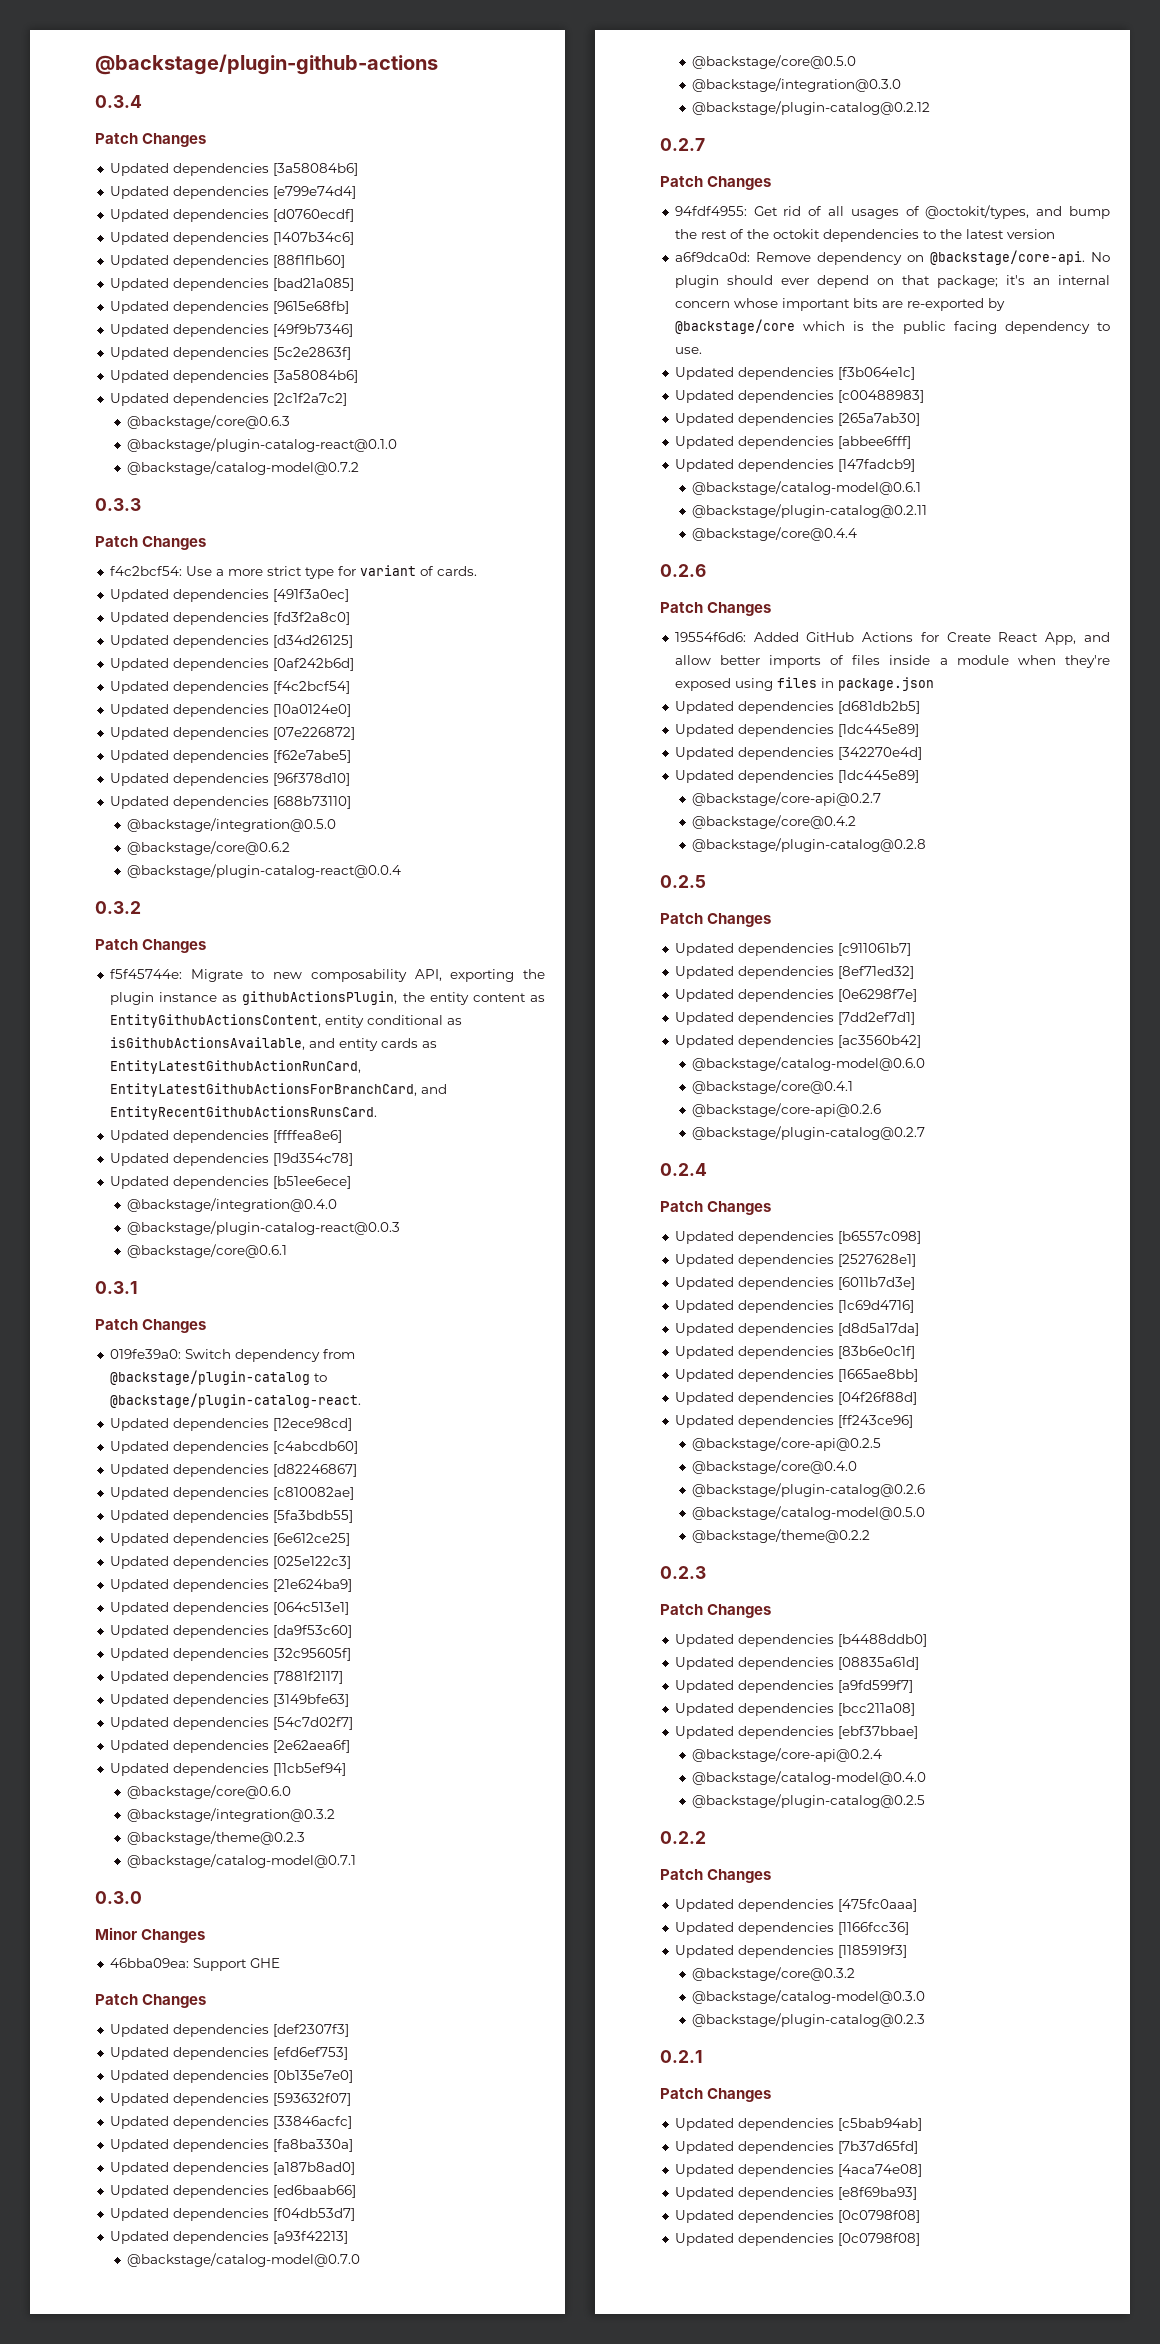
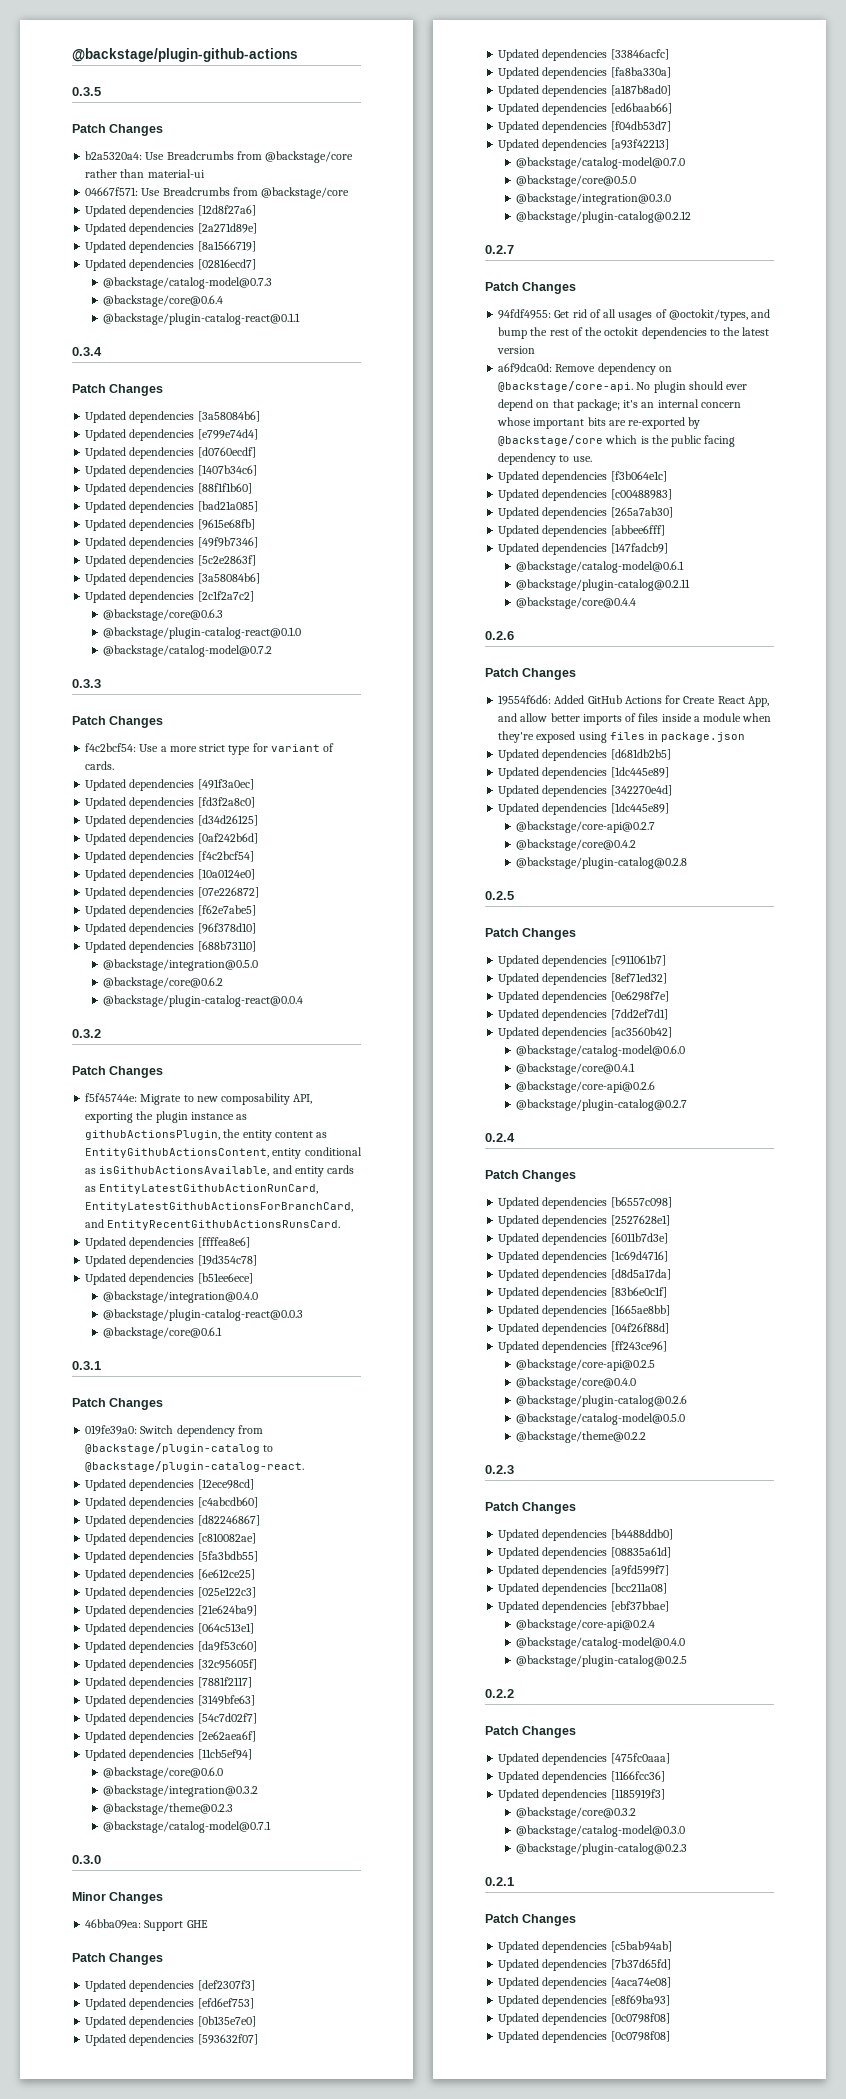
(438, 64) none -> [72,87,101,96] [72,124,164,136] [85,151,354,163] [85,169,205,178] [85,187,350,199] [85,205,256,217] [85,223,257,235] [85,241,256,253] [85,259,256,271] [103,277,273,289] [103,295,224,307] [103,313,301,325] // 0.3.5 // Patch Changes // b2a5320a4: Use Breadcrumbs from @backstage/core rather than material-ui // 04667f571: Use Breadcrumbs from @backstage/core // Updated dependencies [12d8f27a6] // Updated dependencies [2a271d89e] // Updated dependencies [8a1566719] // Updated dependencies [02816ecd7] // @backstage/catalog-model@0.7.3 // @backstage/core@0.6.4 // @backstage/plugin-catalog-react@0.1.1

